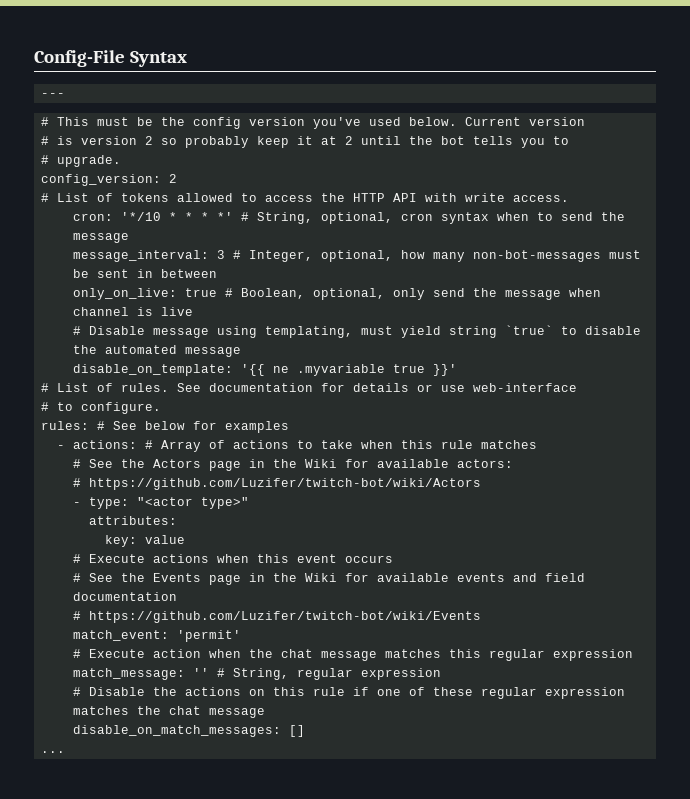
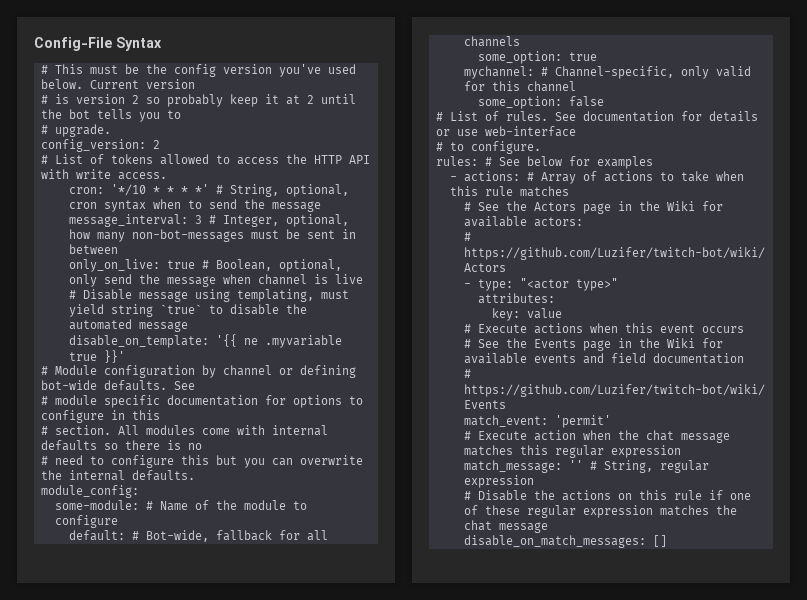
[41,93,66,97] // --- -> (162, 44) none
(458, 370) none -> [40,365,356,378] [40,380,195,391] [40,395,363,408] [40,410,160,423] [40,425,328,436] [40,440,202,451] [40,455,363,468] [40,470,195,481] [40,485,139,498] [54,500,307,511] [54,515,118,528] [68,530,328,542] [463,36,520,47] [477,51,597,64] [463,66,751,79] [463,81,576,92] [477,96,604,109] // # Module configuration by channel or defining bot-wide defaults. See // # module specific documentation for options to configure in this // # section. All modules come with internal defaults so there is no // # need to configure this but you can overwrite the internal defaults. // module_config: // some-module: # Name of the module to configure // default: # Bot-wide, fallback for all channels // some_option: true // mychannel: # Channel-specific, only valid for this channel // some_option: false
[41,751,66,753] // ... -> (667, 541) none

